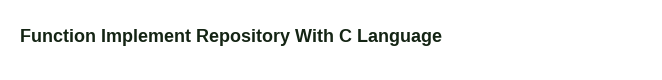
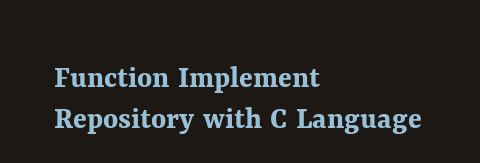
[295,29,334,42] With -> [202,107,262,128] with

